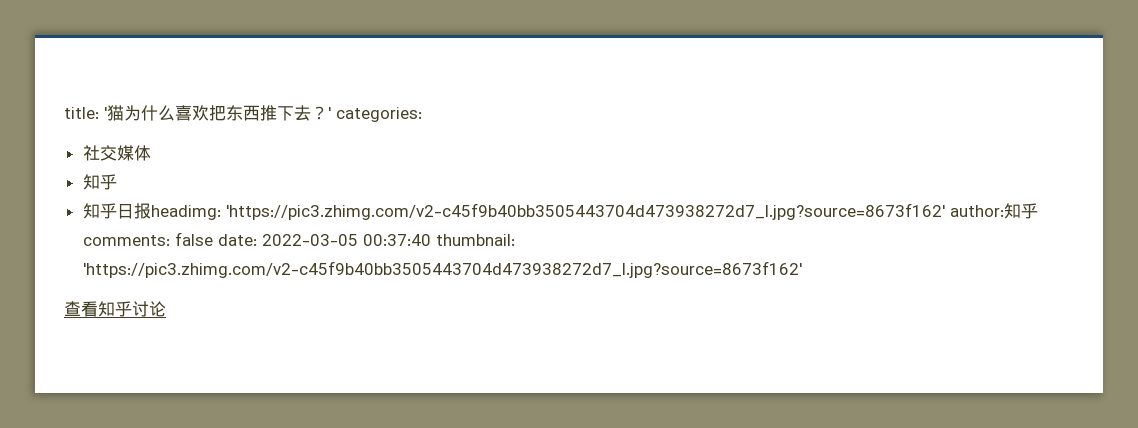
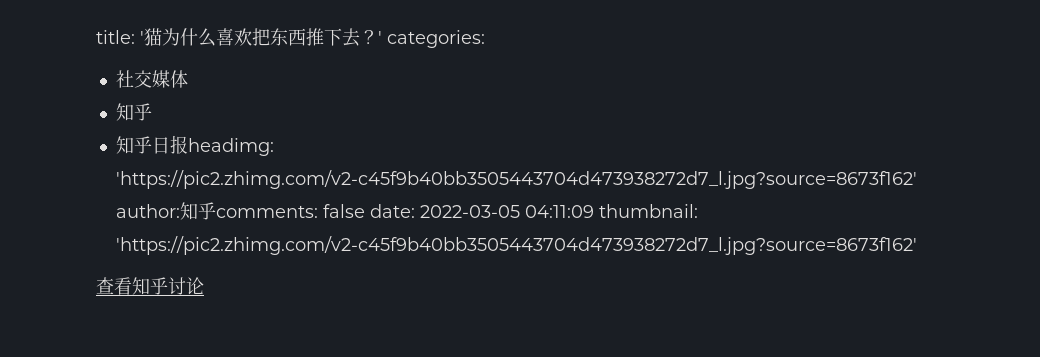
[225,203,945,220] 'https://pic3.zhimg.com/v2-c45f9b40bb3505443704d473938272d7_l.jpg?source=8673f162' -> [115,170,917,189] 'https://pic2.zhimg.com/v2-c45f9b40bb3505443704d473938272d7_l.jpg?source=8673f162'
[362,234,515,246] [82,261,802,278] 00:37:40 thumbnail: 'https://pic3.zhimg.com/v2-c45f9b40bb3505443704d473938272d7_l.jpg?source=8673f162' -> [524,204,698,218] [115,236,917,255] 04:11:09 thumbnail: 'https://pic2.zhimg.com/v2-c45f9b40bb3505443704d473938272d7_l.jpg?source=8673f162'

